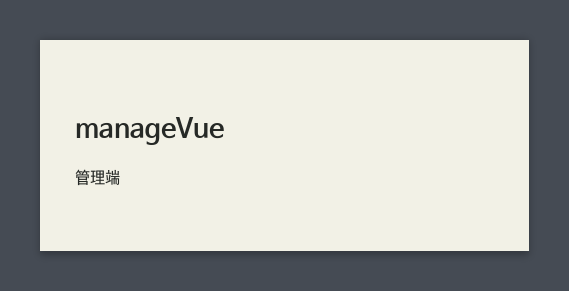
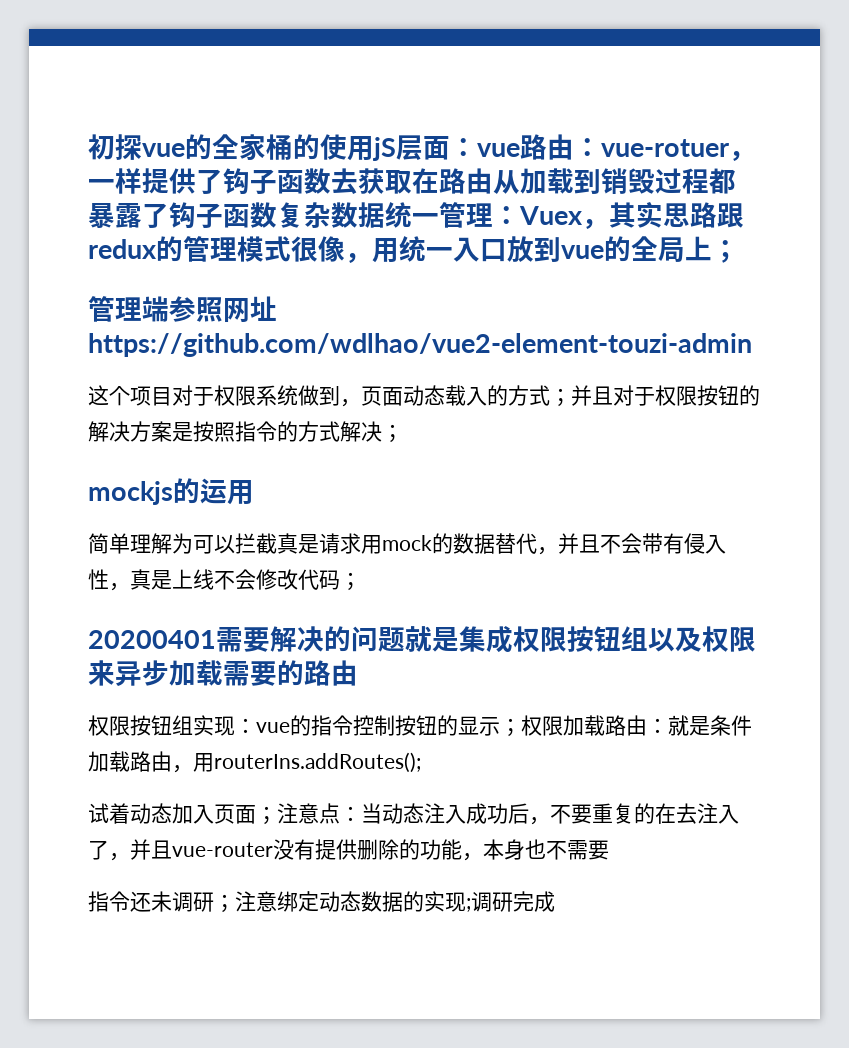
[75,117,224,145] [75,169,120,186] manageVue // 管理端 -> [88,134,756,161] [88,168,736,195] [88,202,744,229] [88,236,739,263] [88,296,277,323] [88,333,752,357] [88,385,760,407] [88,421,403,443] [88,478,254,505] [88,533,726,555] [88,569,361,591] [88,626,756,653] [88,660,358,686] [88,715,752,737] [88,751,421,773] [88,803,739,825] [88,839,609,861] [88,891,555,913] 初探vue的全家桶的使用jS层面：vue路由：vue-rotuer，一样提供了钩子函数去获取在路由从加载到销毁过程都暴露了钩子函数复杂数据统一管理：Vuex，其实思路跟redux的管理模式很像，用统一入口放到vue的全局上； // 管理端参照网址https://github.com/wdlhao/vue2-element-touzi-admin // 这个项目对于权限系统做到，页面动态载入的方式；并且对于权限按钮的解决方案是按照指令的方式解决； // mockjs的运用 // 简单理解为可以拦截真是请求用mock的数据替代，并且不会带有侵入性，真是上线不会修改代码； // 20200401需要解决的问题就是集成权限按钮组以及权限来异步加载需要的路由 // 权限按钮组实现：vue的指令控制按钮的显示；权限加载路由：就是条件加载路由，用routerIns.addRoutes(); // 试着动态加入页面；注意点：当动态注入成功后，不要重复的在去注入了，并且vue-router没有提供删除的功能，本身也不需要 // 指令还未调研；注意绑定动态数据的实现;调研完成

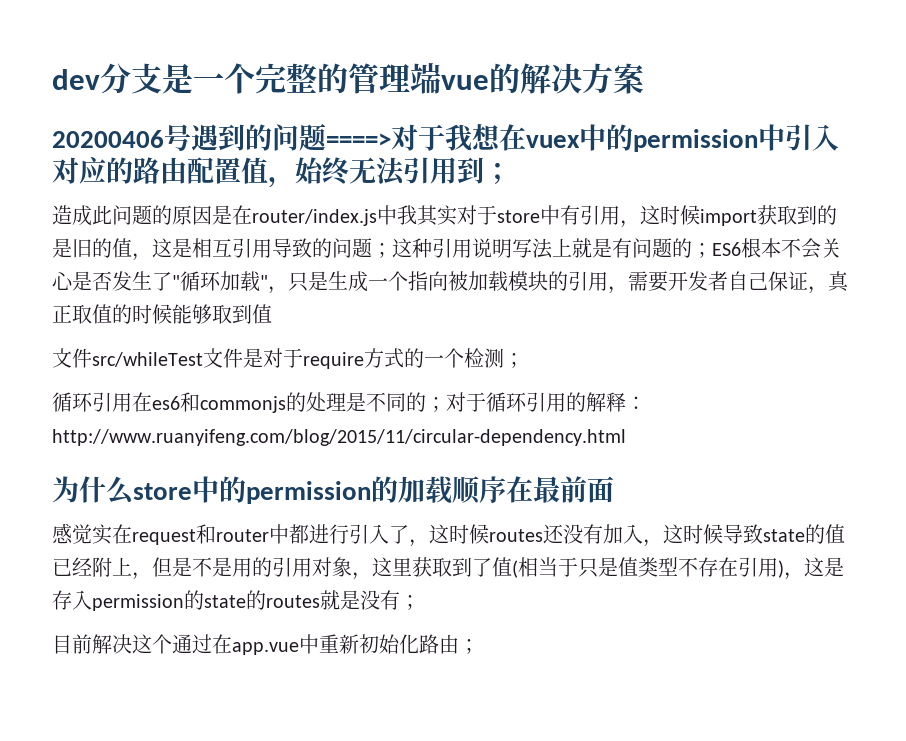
[88,134,756,161] [88,168,736,195] [88,202,744,229] [88,236,739,263] [88,296,277,323] [88,333,752,357] [88,385,760,407] [88,421,403,443] [88,478,254,505] [88,533,726,555] [88,569,361,591] [88,626,756,653] [88,660,358,686] [88,715,752,737] [88,751,421,773] [88,803,739,825] [88,839,609,861] [88,891,555,913] 初探vue的全家桶的使用jS层面：vue路由：vue-rotuer，一样提供了钩子函数去获取在路由从加载到销毁过程都暴露了钩子函数复杂数据统一管理：Vuex，其实思路跟redux的管理模式很像，用统一入口放到vue的全局上； // 管理端参照网址https://github.com/wdlhao/vue2-element-touzi-admin // 这个项目对于权限系统做到，页面动态载入的方式；并且对于权限按钮的解决方案是按照指令的方式解决； // mockjs的运用 // 简单理解为可以拦截真是请求用mock的数据替代，并且不会带有侵入性，真是上线不会修改代码； // 20200401需要解决的问题就是集成权限按钮组以及权限来异步加载需要的路由 // 权限按钮组实现：vue的指令控制按钮的显示；权限加载路由：就是条件加载路由，用routerIns.addRoutes(); // 试着动态加入页面；注意点：当动态注入成功后，不要重复的在去注入了，并且vue-router没有提供删除的功能，本身也不需要 // 指令还未调研；注意绑定动态数据的实现;调研完成 -> [52,63,644,94] [52,123,839,152] [52,157,511,188] [52,205,837,228] [52,238,841,261] [52,271,849,294] [52,304,272,324] [52,348,524,369] [52,392,646,413] [52,429,626,446] [52,476,614,505] [52,523,845,547] [52,557,844,580] [52,590,420,611] [52,634,479,655] dev分支是一个完整的管理端vue的解决方案 // 20200406号遇到的问题====>对于我想在vuex中的permission中引入对应的路由配置值，始终无法引用到； // 造成此问题的原因是在router/index.js中我其实对于store中有引用，这时候import获取到的是旧的值，这是相互引用导致的问题；这种引用说明写法上就是有问题的；ES6根本不会关心是否发生了"循环加载"，只是生成一个指向被加载模块的引用，需要开发者自己保证，真正取值的时候能够取到值 // 文件src/whileTest文件是对于require方式的一个检测； // 循环引用在es6和commonjs的处理是不同的；对于循环引用的解释：http://www.ruanyifeng.com/blog/2015/11/circular-dependency.html // 为什么store中的permission的加载顺序在最前面 // 感觉实在request和router中都进行引入了，这时候routes还没有加入，这时候导致state的值已经附上，但是不是用的引用对象，这里获取到了值(相当于只是值类型不存在引用)，这是存入permission的state的routes就是没有； // 目前解决这个通过在app.vue中重新初始化路由；

